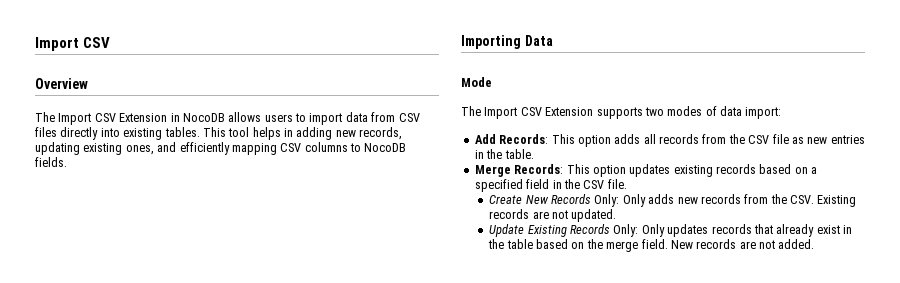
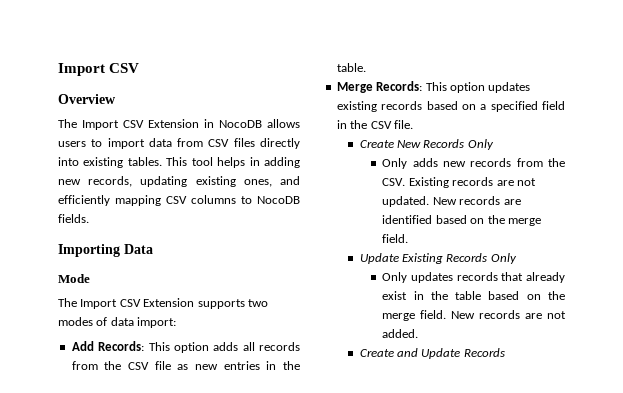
[594,194,620,207] Only: -> [467,139,494,150] Only //
(617, 215) none -> [432,196,521,205] [382,215,541,226] [382,234,409,243] New records are identified based on the merge field.
[613,224,639,237] Only: -> [490,253,517,264] Only //
(815, 244) none -> [359,348,505,359] // Create and Update Records

